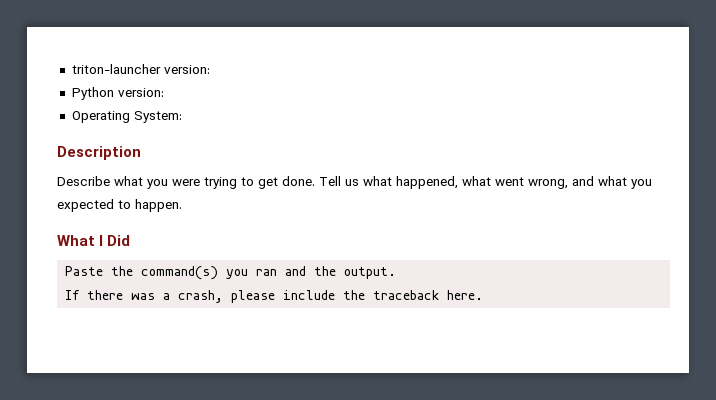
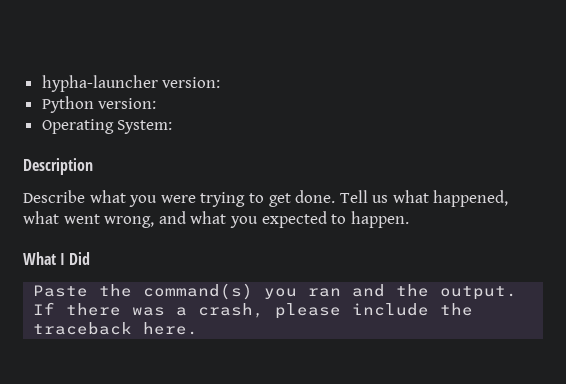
[71,64,161,74] triton-launcher -> [41,75,158,92] hypha-launcher

